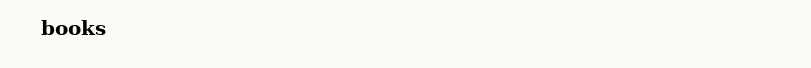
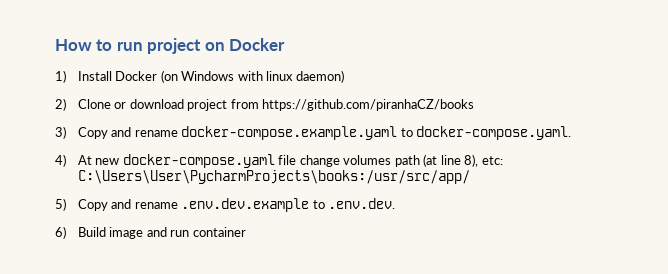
[41,20,106,35] books -> [55,38,286,54] [55,70,344,83] [55,98,475,111] [55,126,572,140] [55,154,503,168] [77,170,470,184] [55,198,396,212] [55,226,246,239] How to run project on Docker // 1) Install Docker (on Windows with linux daemon) // 2) Clone or download project from https://github.com/piranhaCZ/books // 3) Copy and rename docker-compose.example.yaml to docker-compose.yaml. // 4) At new docker-compose.yaml file change volumes path (at line 8), etc: C:\Users\User\PycharmProjects\books:/usr/src/app/ // 5) Copy and rename .env.dev.example to .env.dev. // 6) Build image and run container

